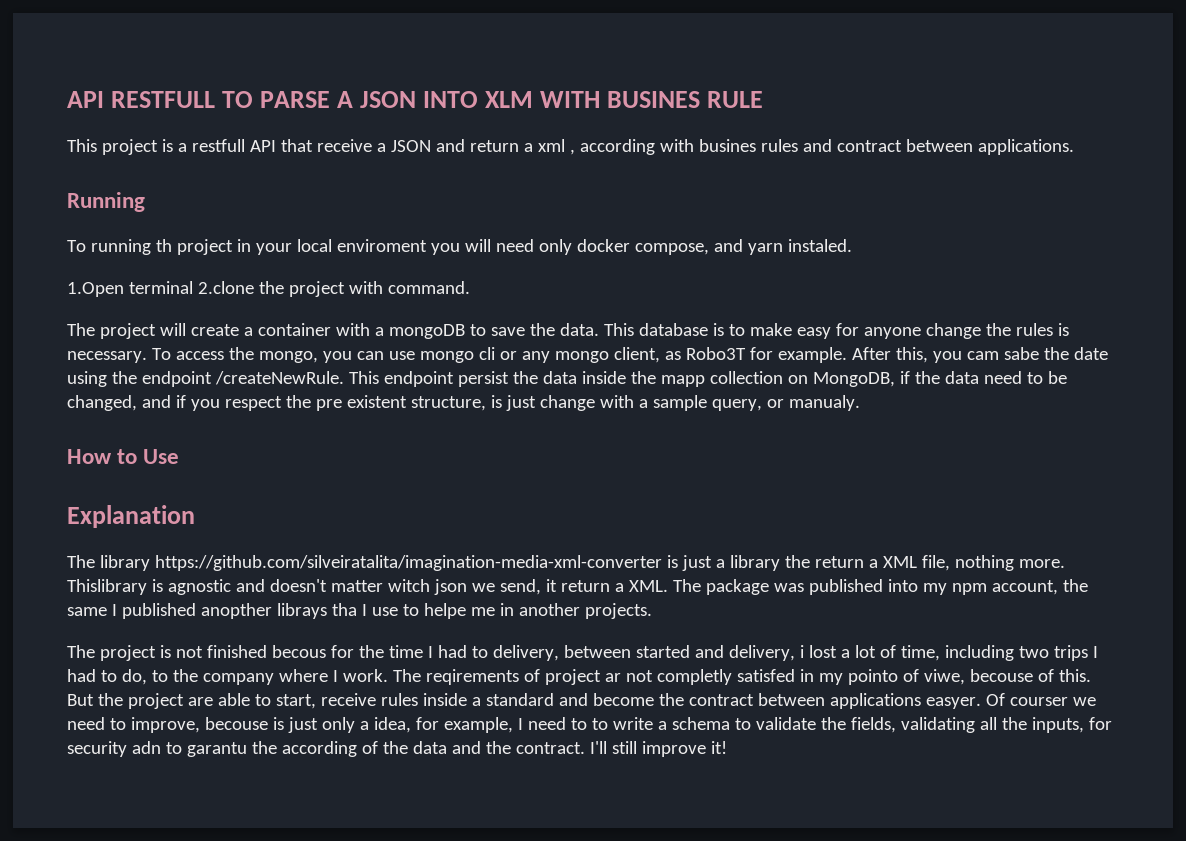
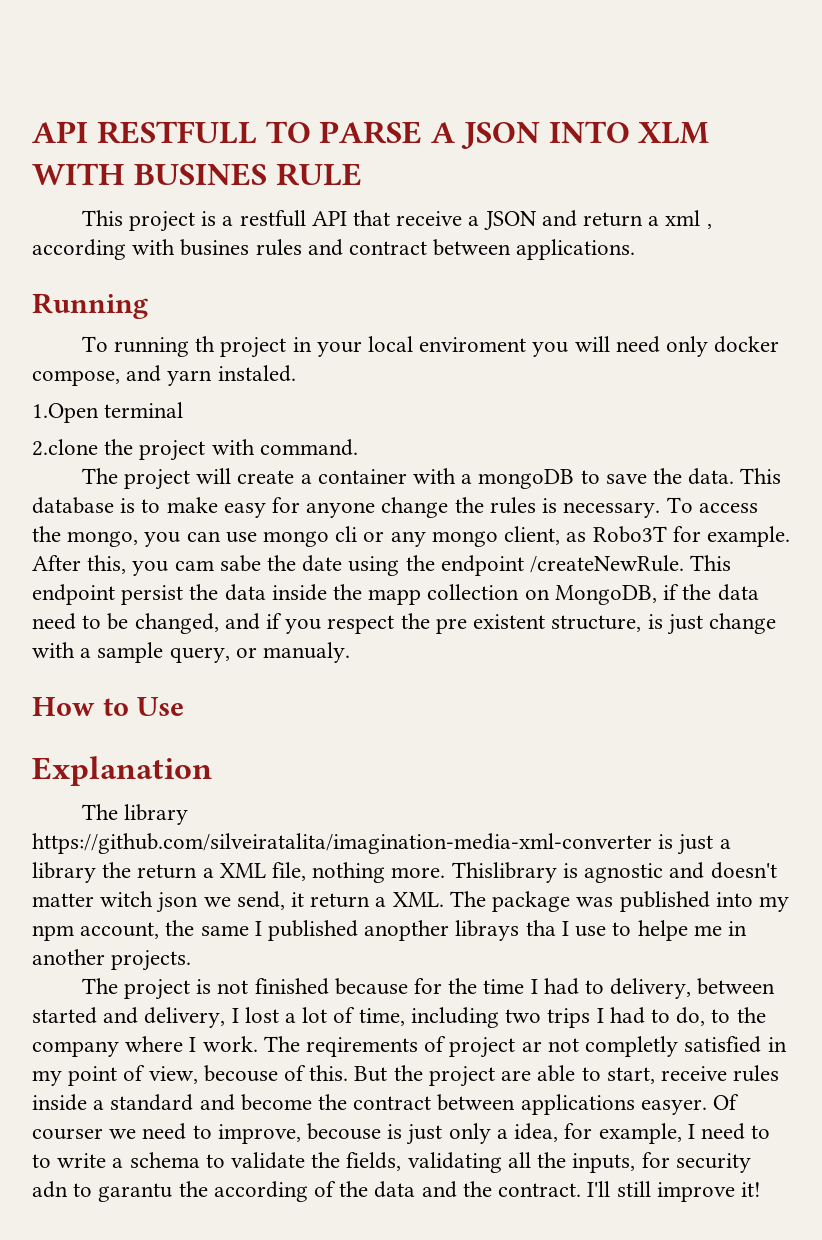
(193, 287) none -> (184, 410) //
[271,645,326,658] becous -> [334,978,408,995] because
[799,645,804,658] i -> [231,1008,239,1023] I
[736,669,795,682] satisfed -> [684,1036,762,1053] satisfied
[847,669,965,685] pointo of viwe, -> [68,1065,198,1086] point of view,

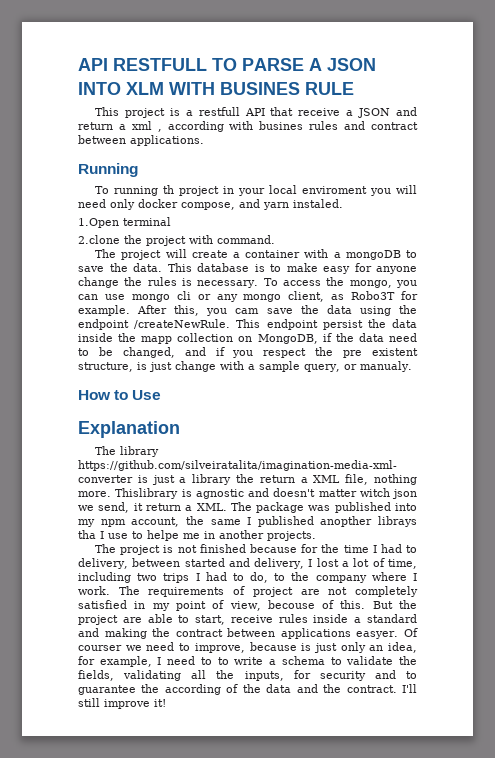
[219,555,343,572] sabe the date -> [266,305,352,314] save the data
[306,1037,419,1057] reqirements -> [148,587,225,597] requirements
[521,1036,679,1057] ar not completly -> [300,586,419,597] are not completely
[240,1094,312,1111] become -> [104,628,147,639] making
[307,1123,382,1140] becouse -> [249,642,297,651] because
[496,1129,508,1139] a -> [369,645,384,651] an
[32,1181,173,1202] adn to garantu -> [374,670,417,679] [78,685,136,695] and to guarantee

